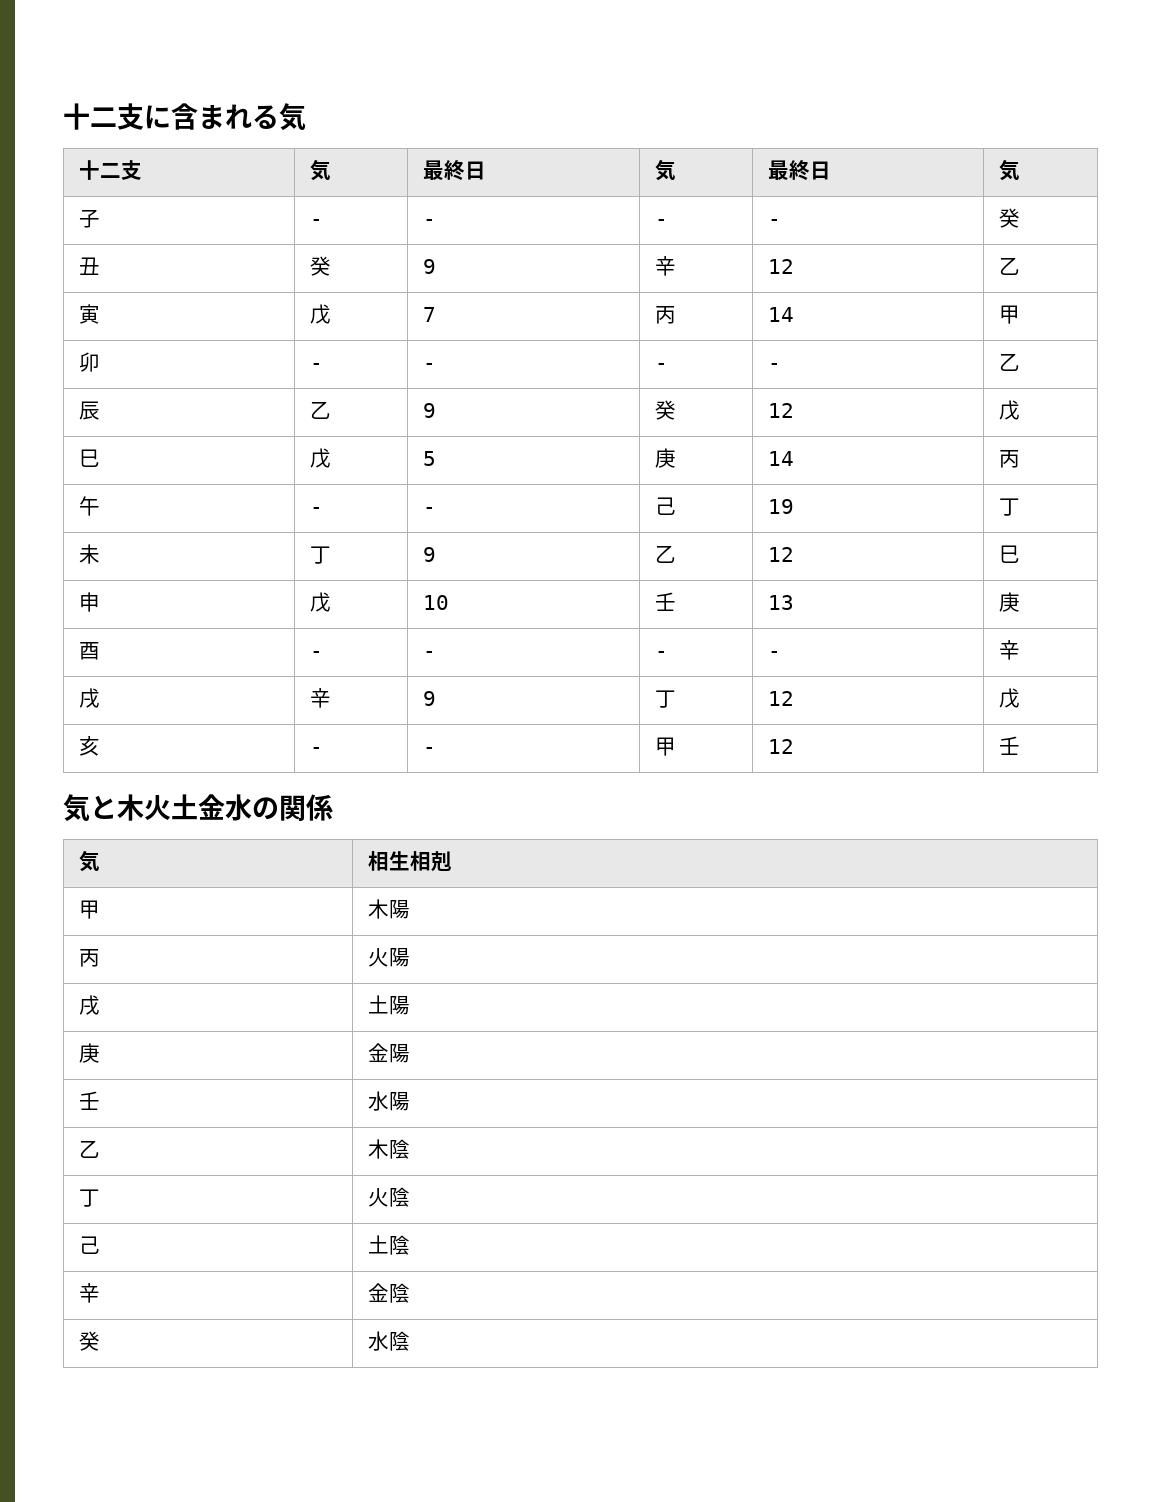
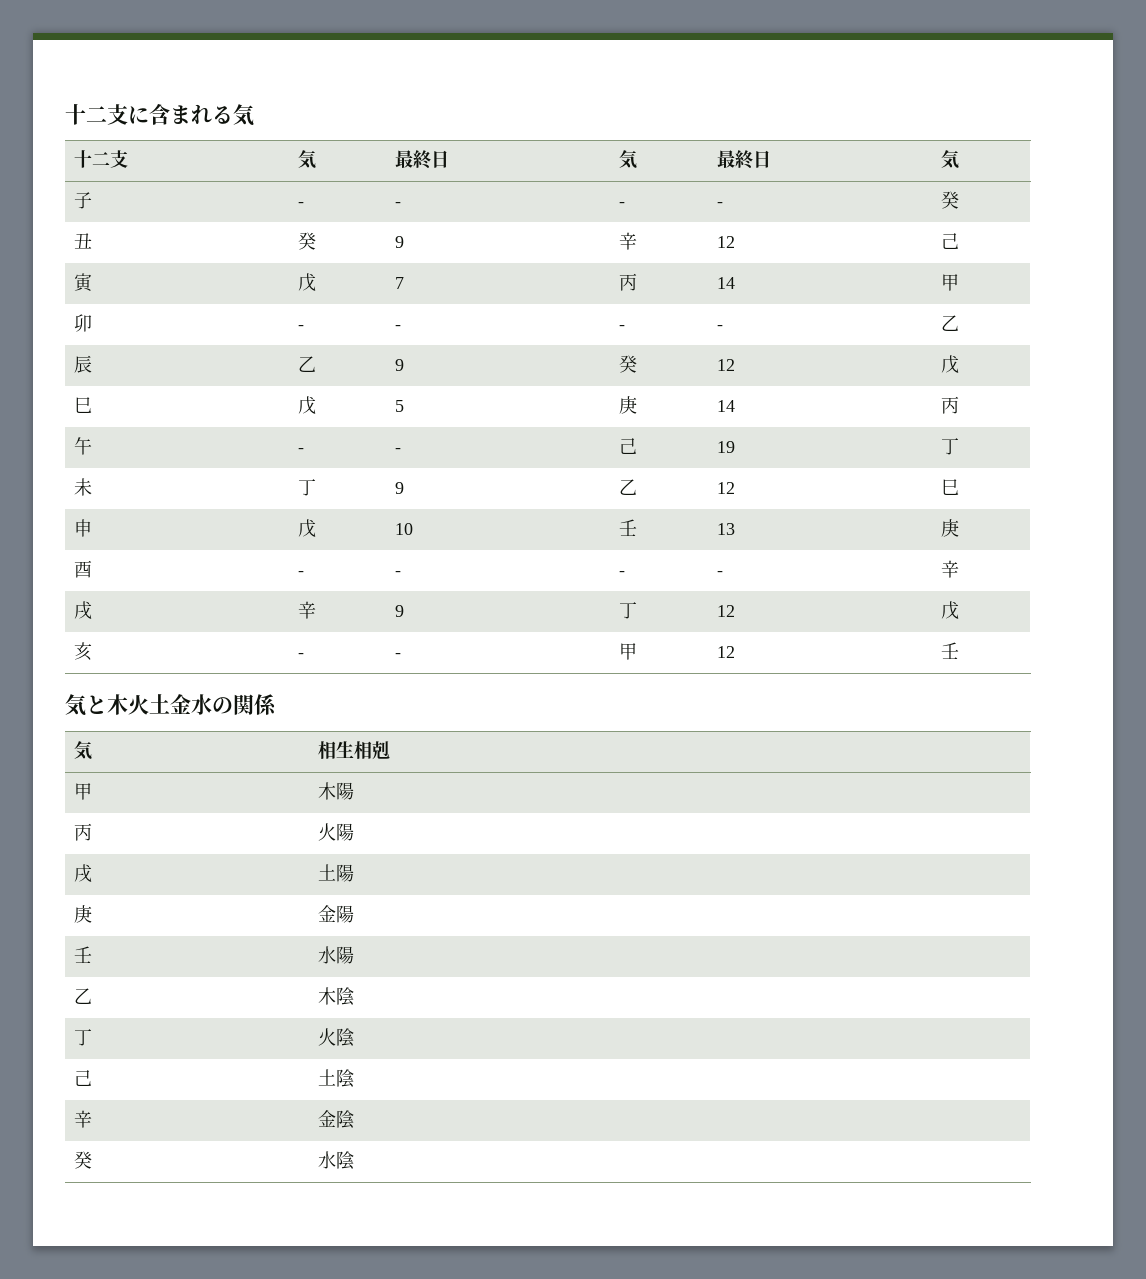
[998,257,1020,275] 乙 -> [941,233,960,249] 己

